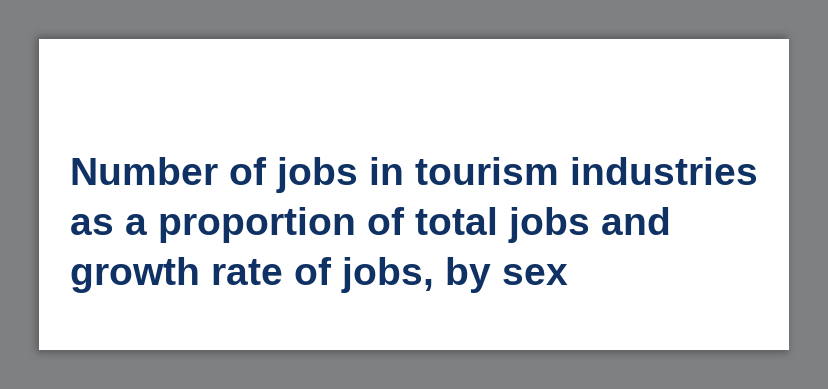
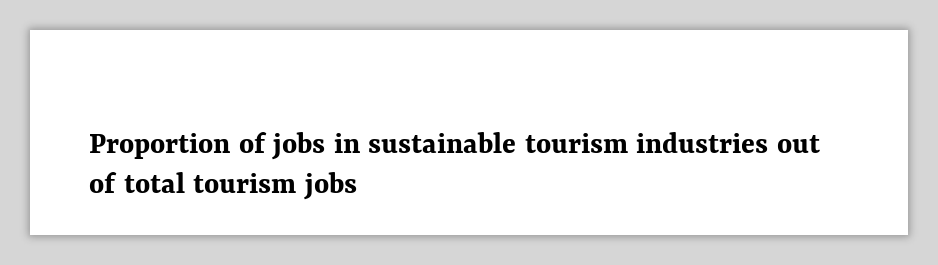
[70,157,218,185] Number -> [89,133,230,159] Proportion
(404, 171) none -> [368,132,517,153] sustainable
[70,207,671,243] [70,257,568,293] as a proportion of total jobs and growth rate of jobs, by sex -> [776,135,820,153] [89,172,357,200] out of total tourism jobs

